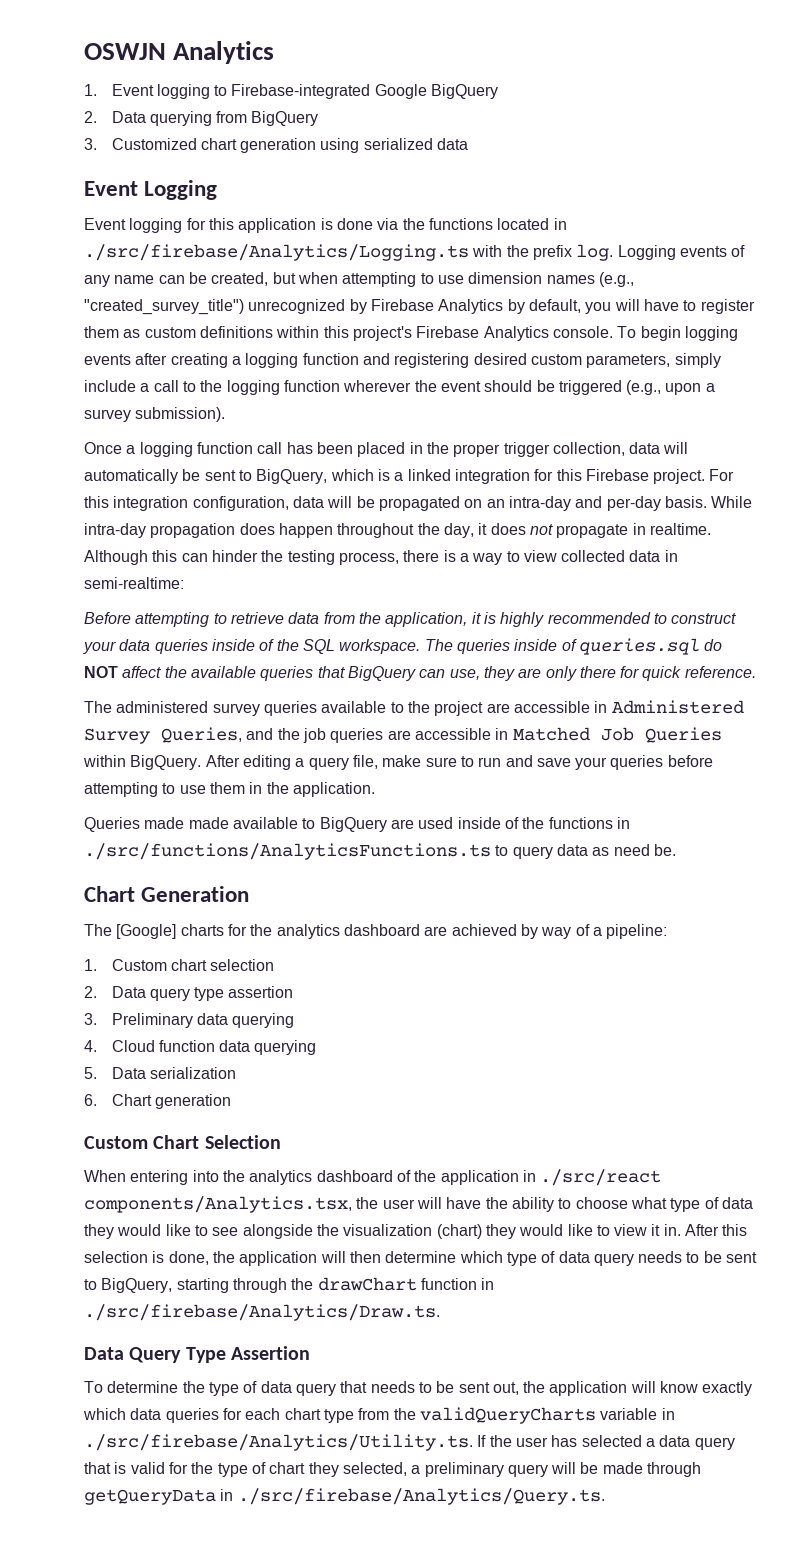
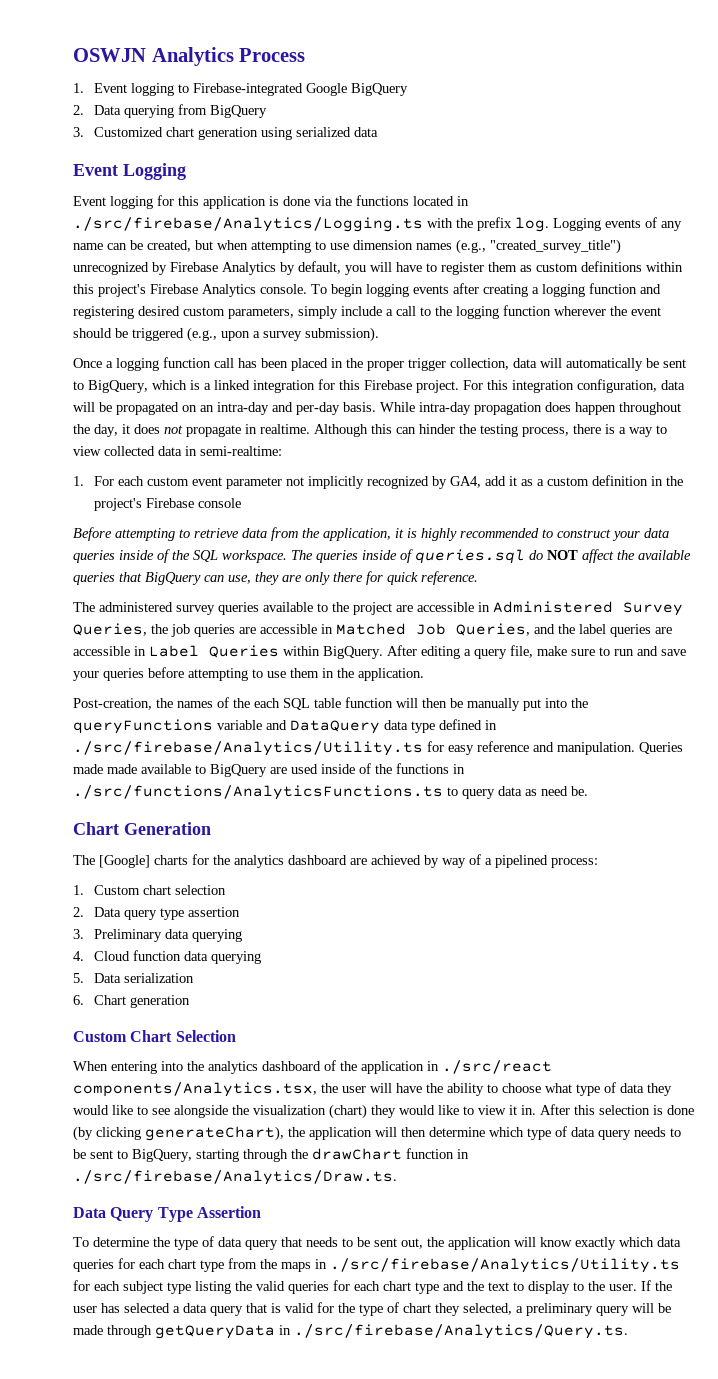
(275, 52) none -> [239,48,306,62] Process
(184, 583) none -> [73,475,683,489] [93,498,241,511] // 1. For each custom event parameter not implicitly recognized by GA4, add it as a custom definition in the project's Firebase console
[246,728,274,740] and -> (147, 629) none
(634, 734) none -> [456,623,672,637] [73,645,199,657] Queries, and the label queries are accessible in Label
(375, 789) none -> [73,697,588,711] [73,719,497,734] [73,741,635,756] Post-creation, the names of the each SQL table function will then be manually put into the queryFunctions variable and DataQuery data type defined in ./src/firebase/Analytics/Utility.ts for easy reference and manipulation.
[606,924,668,939] pipeline: -> [495,855,598,868] pipelined process:
[168,1251,209,1265] done, -> [667,1105,694,1115] [73,1126,284,1141] done (by clicking generateChart),
[419,1407,675,1424] [84,1434,473,1451] validQueryCharts variable in ./src/firebase/Analytics/Utility.ts. -> [281,1258,680,1273] [73,1280,637,1294] maps in ./src/firebase/Analytics/Utility.ts for each subject type listing the valid queries for each chart type and the text to display to the user.

